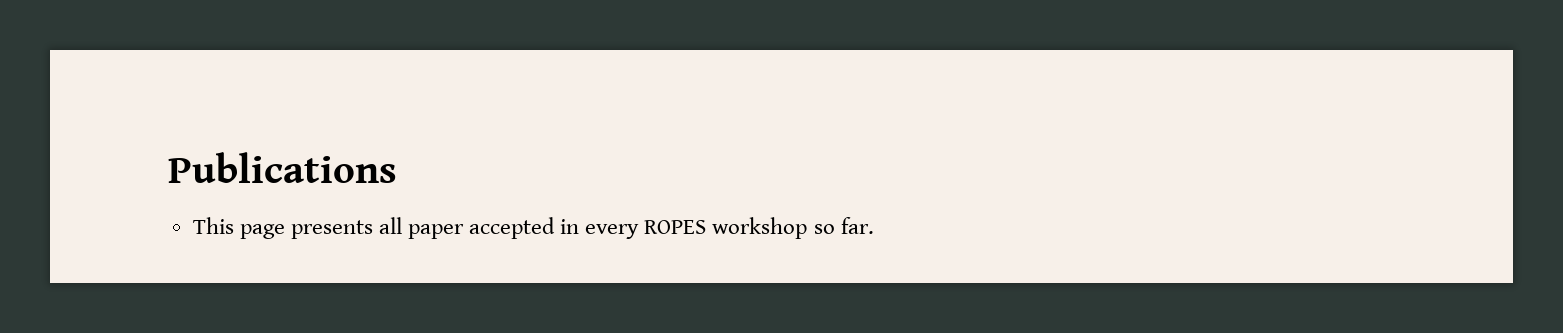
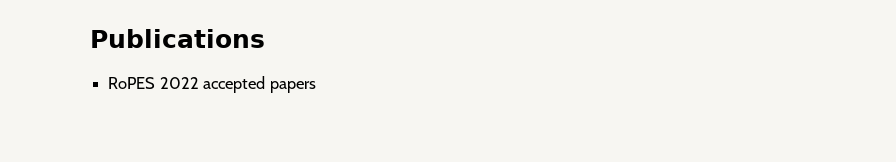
[192,217,874,239] This page presents all paper accepted in every ROPES workshop so far. -> [108,76,316,93] RoPES 2022 accepted papers

